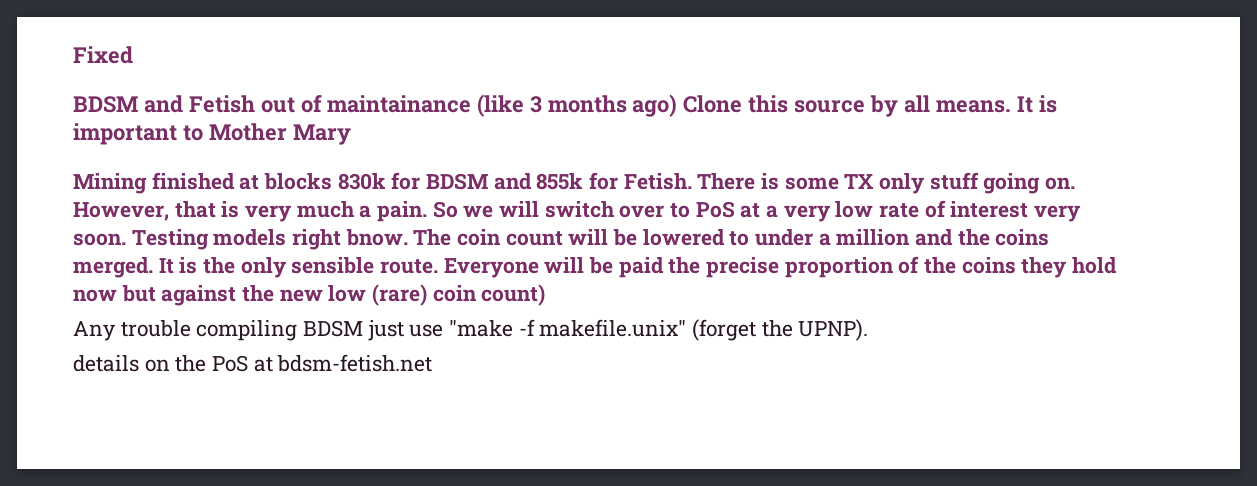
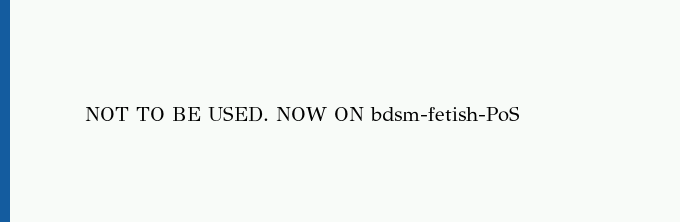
[73,46,133,64] [73,94,1057,117] [73,123,351,145] [73,172,1076,194] [73,200,1082,222] [73,229,1050,250] [73,256,1118,278] [73,284,546,306] [73,319,869,341] [73,354,433,372] Fixed // BDSM and Fetish out of maintainance (like 3 months ago) Clone this source by all means. It is important to Mother Mary // Mining finished at blocks 830k for BDSM and 855k for Fetish. There is some TX only stuff going on. However, that is very much a pain. So we will switch over to PoS at a very low rate of interest very soon. Testing models right bnow. The coin count will be lowered to under a million and the coins merged. It is the only sensible route. Everyone will be paid the precise proportion of the coins they hold now but against the new low (rare) coin count) // Any trouble compiling BDSM just use "make -f makefile.unix" (forget the UPNP). // details on the PoS at bdsm-fetish.net -> [85,106,520,122] NOT TO BE USED. NOW ON bdsm-fetish-PoS

